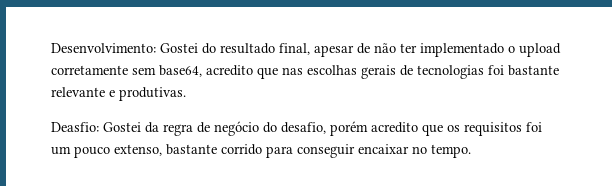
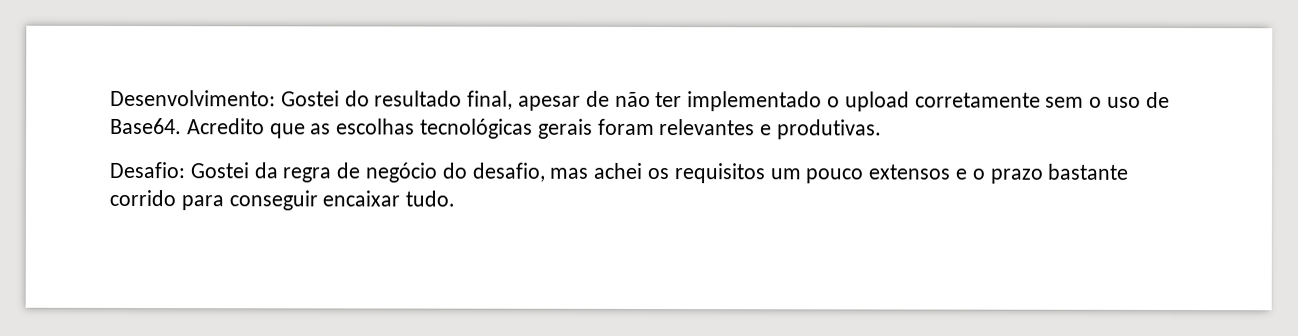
[159,65,559,79] [51,87,105,97] base64, acredito que nas escolhas gerais de tecnologias foi bastante relevante -> [1089,91,1170,108] [110,117,756,139] o uso de Base64. Acredito que as escolhas tecnológicas gerais foram relevantes
[51,122,99,132] Deasfio: -> [109,161,186,179] Desafio:
[330,121,443,136] porém acredito que -> [549,162,644,179] mas achei
[526,122,542,132] foi -> (766, 173) none
[114,144,162,156] extenso, -> [868,164,1043,184] extensos e o prazo
[412,144,471,158] no tempo. -> [405,190,456,207] tudo.

